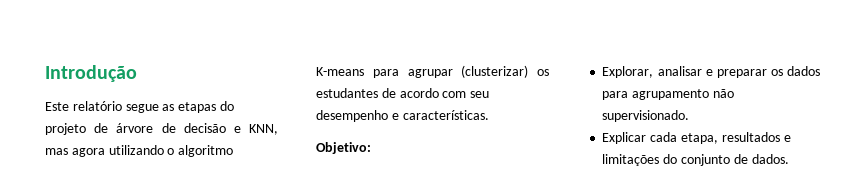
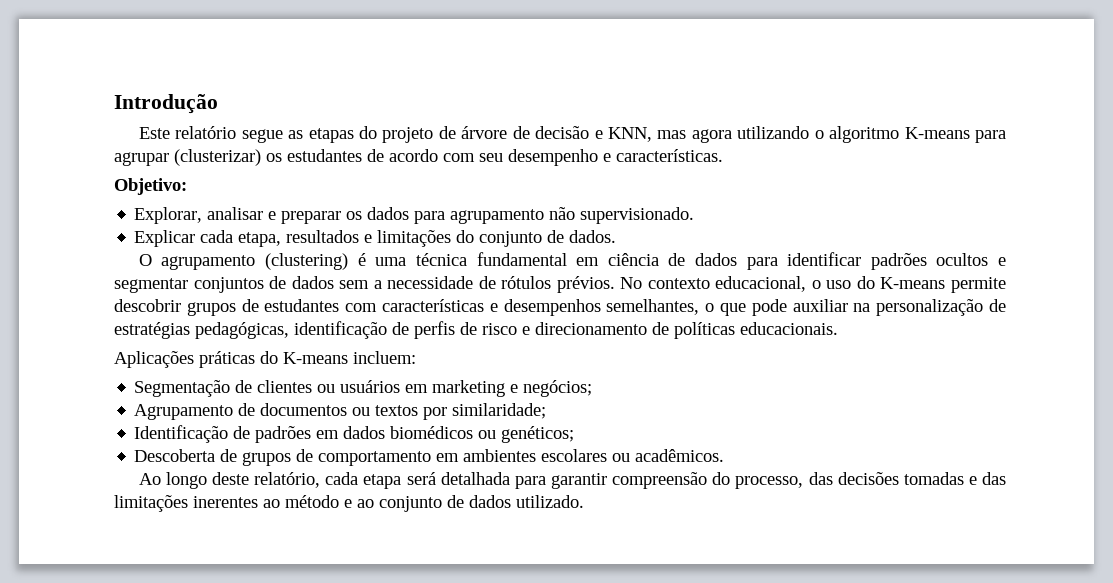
(789, 159) none -> [138,252,1007,270] [114,276,1006,293] [114,299,1006,316] [114,321,838,339] [114,351,416,368] [134,380,593,397] [134,403,547,420] [134,425,575,443] [134,449,725,466] [138,472,1007,489] [114,495,584,512] // O agrupamento (clustering) é uma técnica fundamental em ciência de dados para identificar padrões ocultos e segmentar conjuntos de dados sem a necessidade de rótulos prévios. No contexto educacional, o uso do K-means permite descobrir grupos de estudantes com características e desempenhos semelhantes, o que pode auxiliar na personalização de estratégias pedagógicas, identificação de perfis de risco e direcionamento de políticas educacionais. // Aplicações práticas do K-means incluem: // Segmentação de clientes ou usuários em marketing e negócios; // Agrupamento de documentos ou textos por similaridade; // Identificação de padrões em dados biomédicos ou genéticos; // Descoberta de grupos de comportamento em ambientes escolares ou acadêmicos. // Ao longo deste relatório, cada etapa será detalhada para garantir compreensão do processo, das decisões tomadas e das limitações inerentes ao método e ao conjunto de dados utilizado.

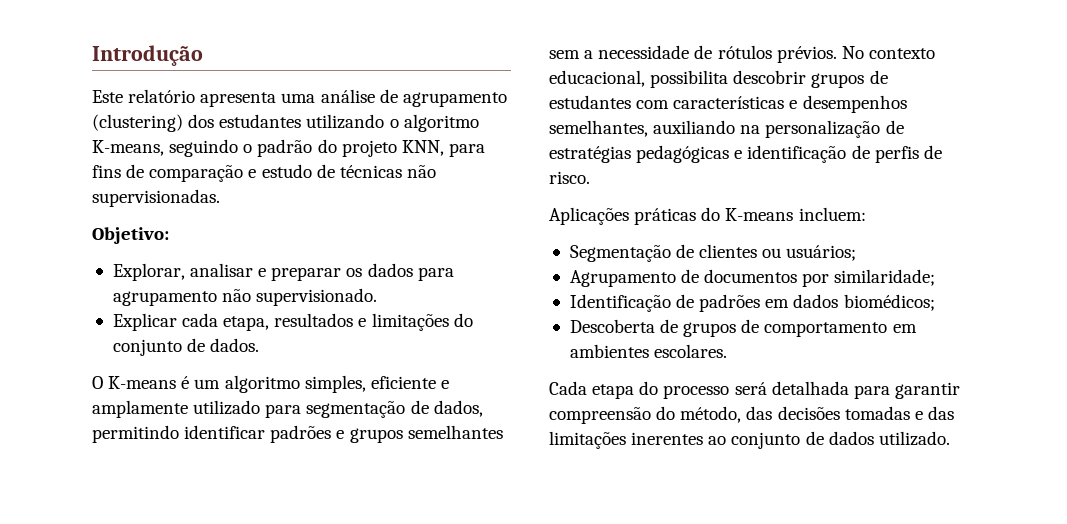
[241,126,1006,143] [114,149,723,166] segue as etapas do projeto de árvore de decisão e KNN, mas agora utilizando o algoritmo K-means para agrupar (clusterizar) os estudantes de acordo com seu desempenho e características. -> [200,89,507,107] [92,114,479,132] [92,139,485,157] [92,164,436,182] [92,189,220,207] apresenta uma análise de agrupamento (clustering) dos estudantes utilizando o algoritmo K-means, seguindo o padrão do projeto KNN, para fins de comparação e estudo de técnicas não supervisionadas.
[161,252,1007,270] [114,276,334,293] agrupamento (clustering) é uma técnica fundamental em ciência de dados para identificar padrões ocultos e segmentar conjuntos de dados -> [108,375,449,393] [92,400,483,418] [92,425,503,443] K-means é um algoritmo simples, eficiente e amplamente utilizado para segmentação de dados, permitindo identificar padrões e grupos semelhantes
[811,276,1006,293] o uso do K-means permite -> [650,70,729,88] possibilita
[705,299,848,316] o que pode auxiliar -> [653,120,736,134] auxiliando
[195,322,289,339] pedagógicas, -> [636,145,743,163] pedagógicas e
[482,322,838,339] risco e direcionamento de políticas educacionais. -> [549,171,590,184] risco.
[340,380,593,397] usuários em marketing e negócios; -> [786,245,857,261] usuários;
[352,405,419,416] ou textos -> (798, 276) none
[390,426,575,443] biomédicos ou genéticos; -> [843,294,935,311] biomédicos;
[541,449,725,462] [138,472,402,489] escolares ou acadêmicos. // Ao longo deste relatório, cada etapa -> [654,344,728,358] [549,381,730,399] escolares. // Cada etapa do processo
[735,476,804,489] processo, -> [680,406,742,423] método,
[285,495,374,508] método e ao -> (727, 440) none

